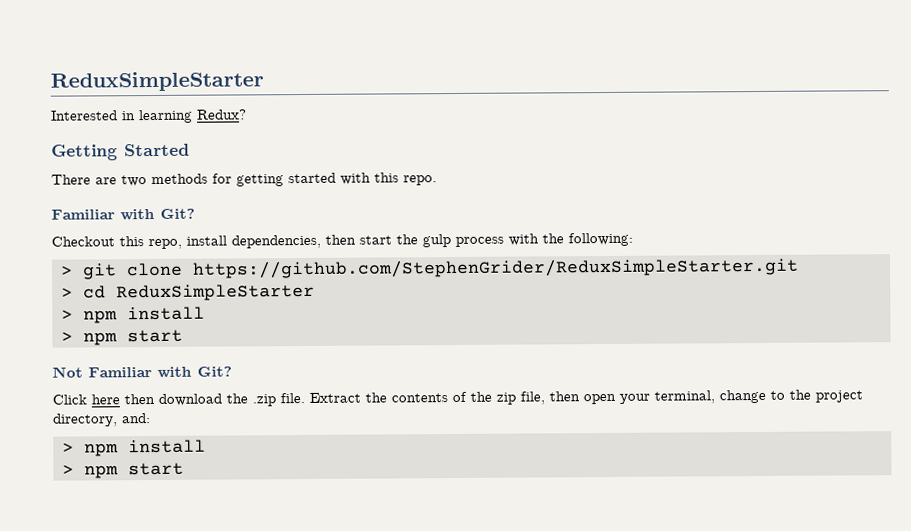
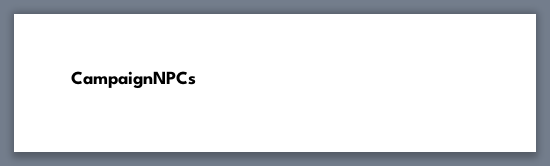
[50,71,264,92] [50,109,247,124] [51,143,190,161] [51,172,437,187] [51,208,195,221] [51,232,633,250] [60,257,799,280] [61,283,315,302] [61,306,205,324] [61,329,183,346] [52,366,232,378] [52,389,863,407] [52,413,151,427] [62,439,206,457] [62,462,184,479] ReduxSimpleStarter // Interested in learning Redux? // Getting Started // There are two methods for getting started with this repo. // Familiar with Git? // Checkout this repo, install dependencies, then start the gulp process with the following: // > git clone https://github.com/StephenGrider/ReduxSimpleStarter.git // > cd ReduxSimpleStarter // > npm install // > npm start // Not Familiar with Git? // Click here then download the .zip file. Extract the contents of the zip file, then open your terminal, change to the project directory, and: // > npm install // > npm start -> [71,71,196,89] CampaignNPCs

